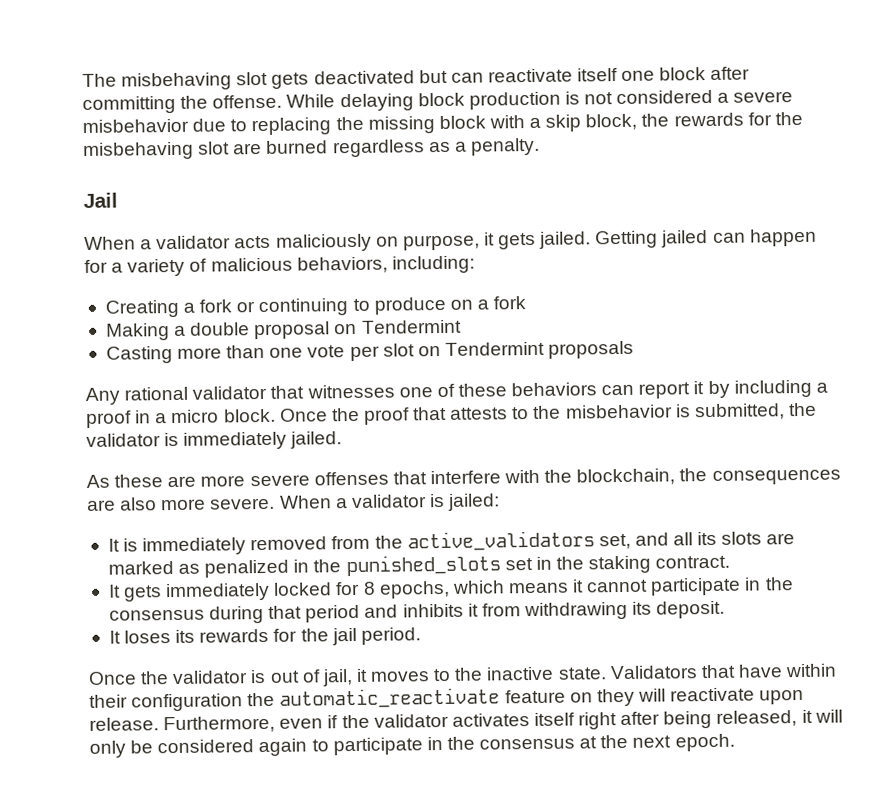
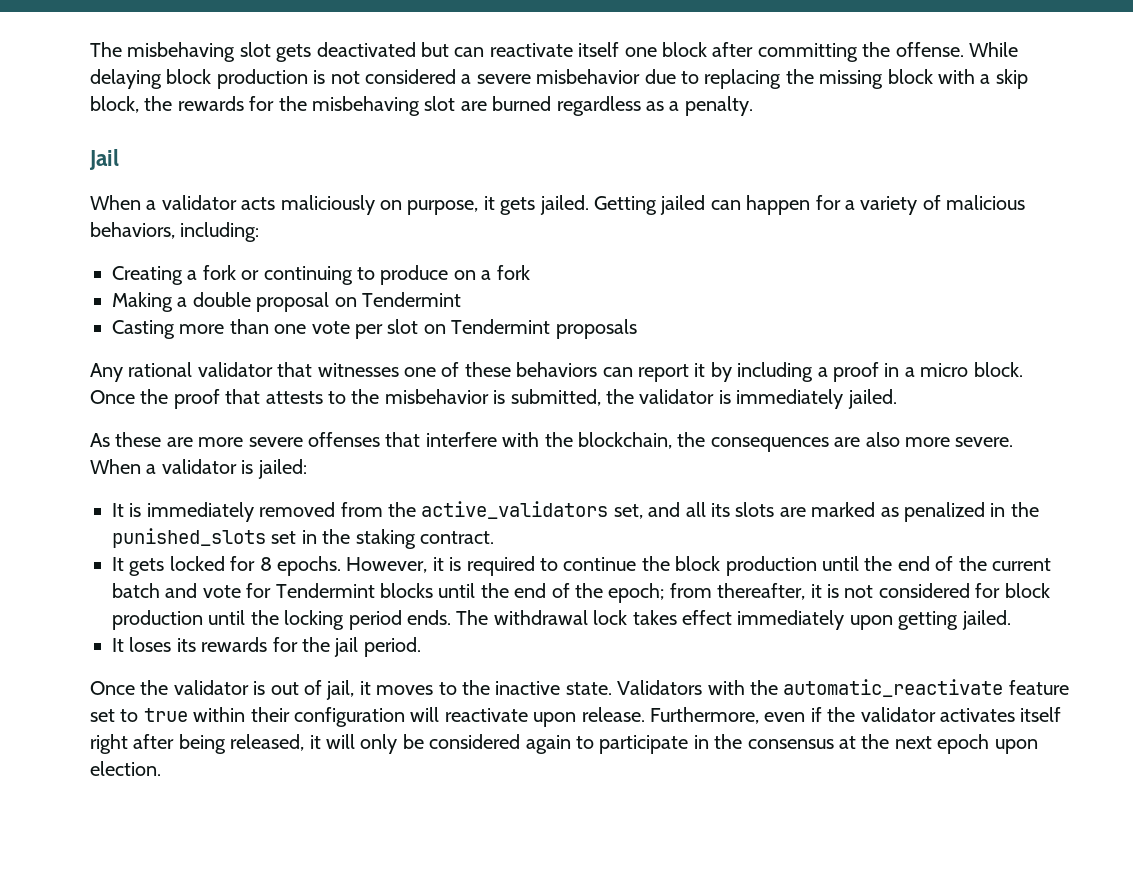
[165,582,271,602] immediately -> (165, 567) none
[378,577,794,599] [108,600,726,624] epochs, which means it cannot participate in the consensus during that period and inhibits it from withdrawing its deposit. -> [277,556,1051,576] [112,583,1050,603] [112,610,1011,630] epochs. However, it is required to continue the block production until the end of the current batch and vote for Tendermint blocks until the end of the epoch; from thereafter, it is not considered for block production until the locking period ends. The withdrawal lock takes effect immediately upon getting jailed.
[700,663,838,679] [89,687,635,712] that have within their configuration the automatic_reactivate feature on they -> [707,679,1069,697] [90,707,405,727] with the automatic_reactivate feature set to true within their configuration
[674,733,735,752] epoch. -> [937,734,1038,754] [90,761,161,776] epoch upon election.

